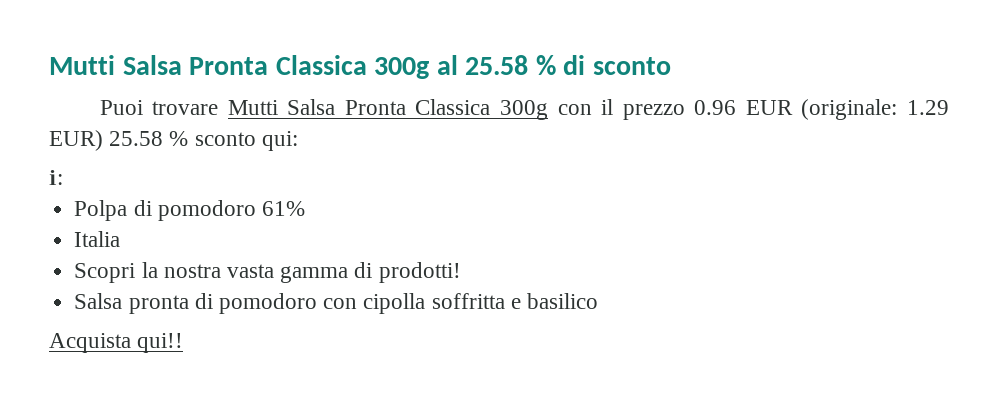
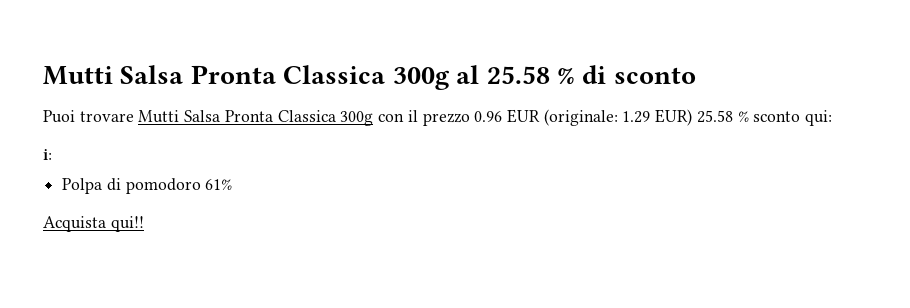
[74,231,121,247] [74,262,461,283] [74,293,598,314] // Italia // Scopri la nostra vasta gamma di prodotti! // Salsa pronta di pomodoro con cipolla soffritta e basilico -> (233, 184) none

